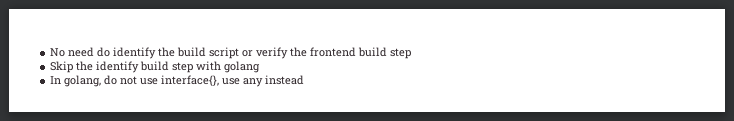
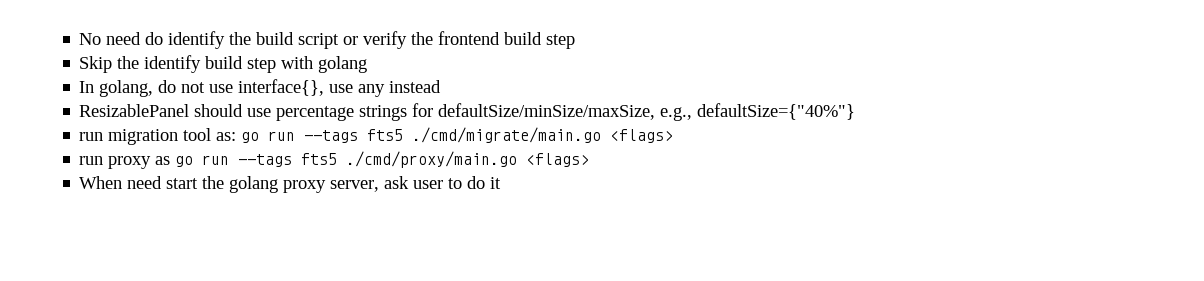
(305, 80) none -> [79,103,856,121] [79,127,674,145] [79,151,590,169] [79,176,502,193] // ResizablePanel should use percentage strings for defaultSize/minSize/maxSize, e.g., defaultSize={"40%"} // run migration tool as: go run --tags fts5 ./cmd/migrate/main.go <flags> // run proxy as go run --tags fts5 ./cmd/proxy/main.go <flags> // When need start the golang proxy server, ask user to do it

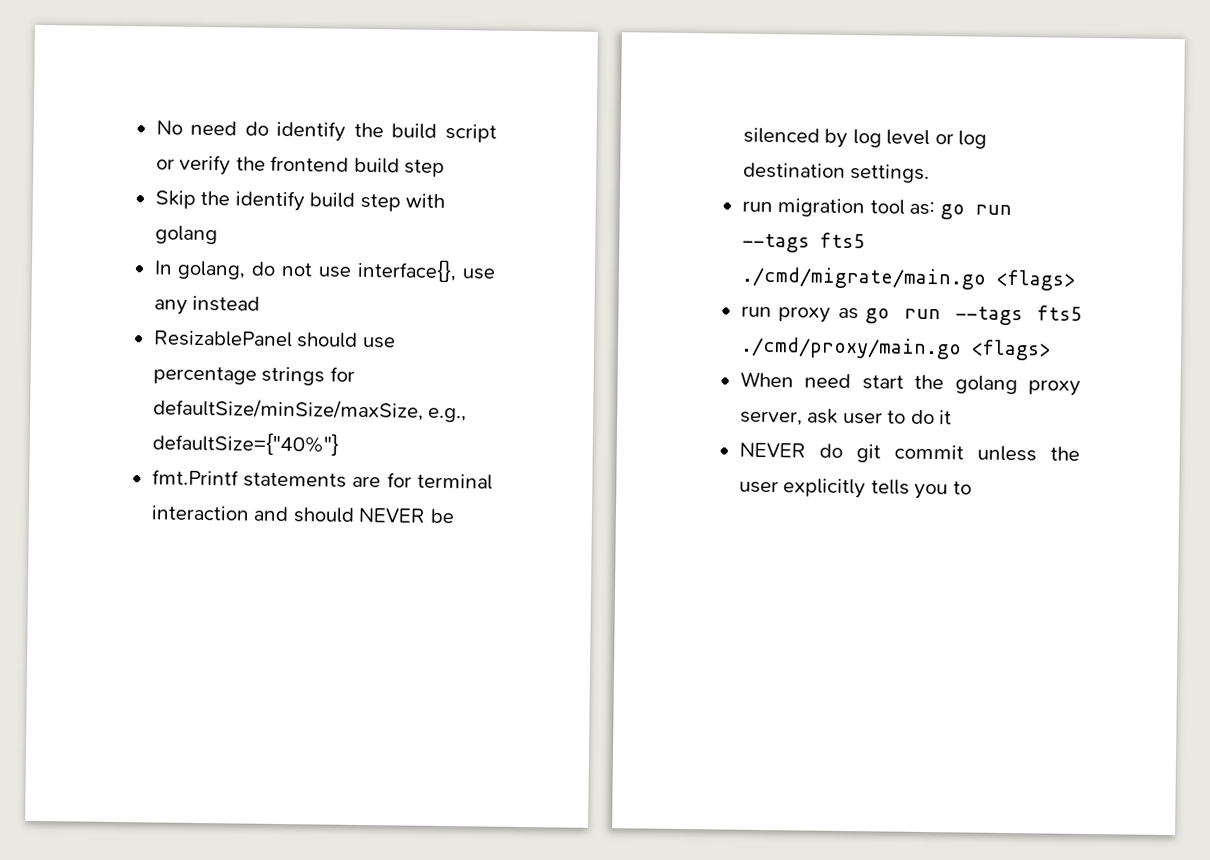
(856, 111) none -> [151,469,493,490] [150,505,455,524] [742,127,988,149] [742,162,931,184] // fmt.Printf statements are for terminal interaction and should NEVER be silenced by log level or log destination settings.
(502, 183) none -> [738,442,1080,463] [738,478,972,500] // NEVER do git commit unless the user explicitly tells you to

